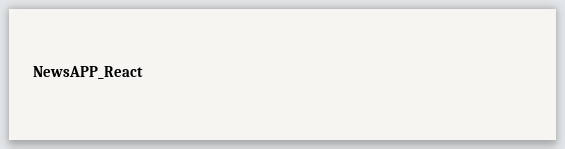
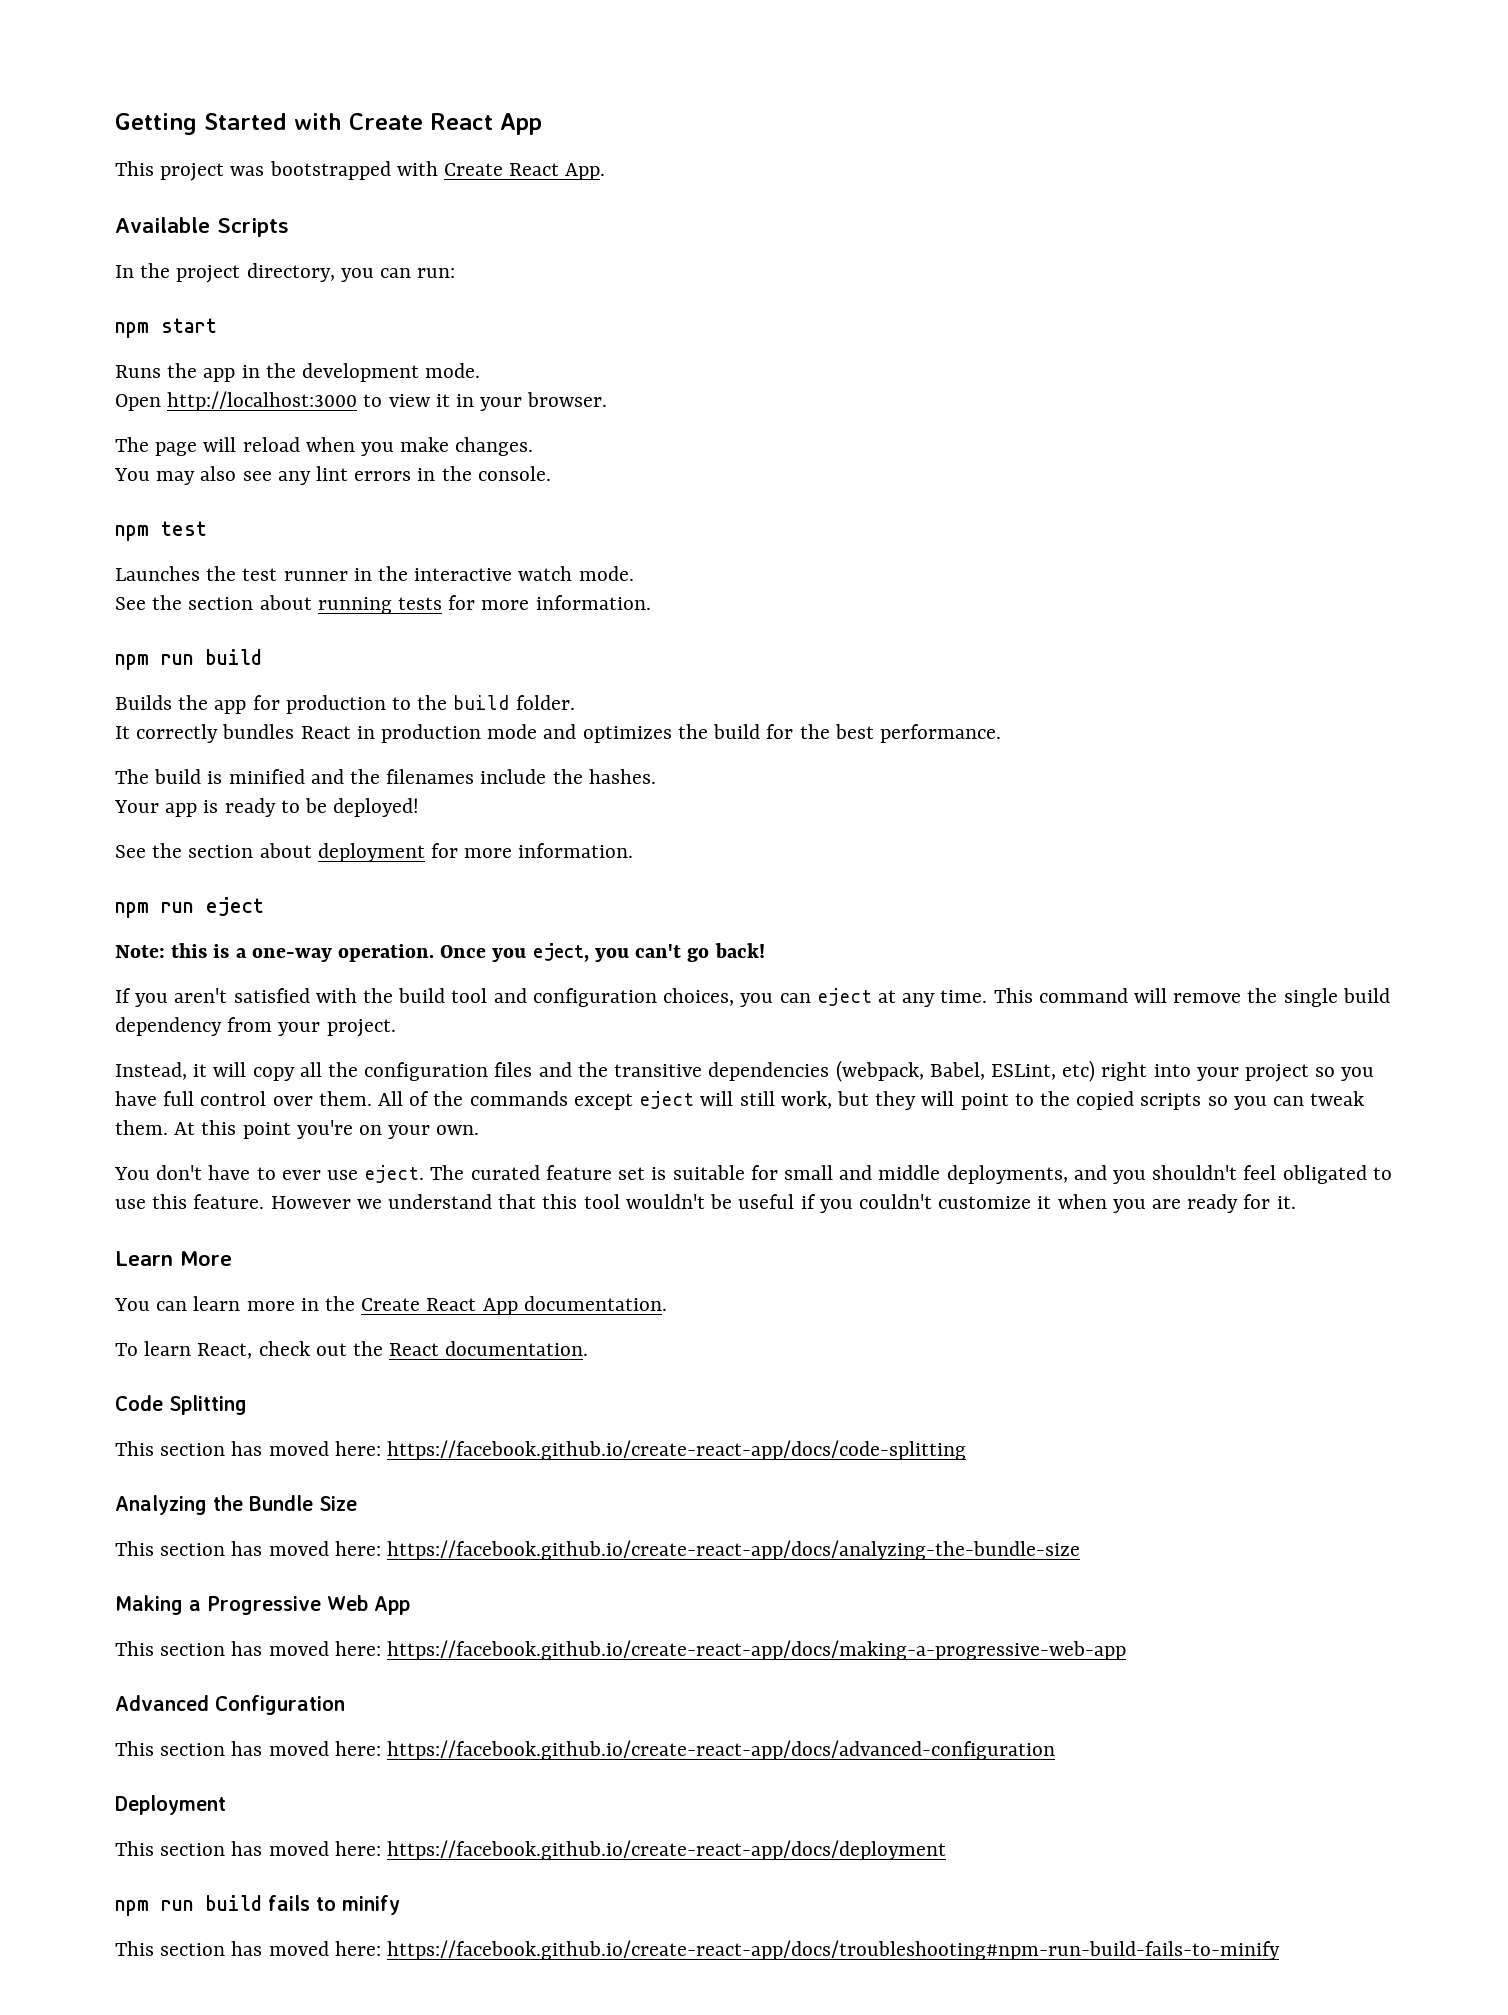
[33,66,143,79] NewsAPP_React -> [115,113,542,135] [115,161,606,181] [115,217,289,237] [115,263,456,283] [115,318,217,338] [115,363,481,382] [115,391,608,411] [115,437,534,456] [114,466,551,485] [115,521,207,541] [115,566,634,581] [115,595,651,614] [115,649,262,670] [115,695,575,714] [115,724,1001,743] [115,769,656,784] [114,798,420,817] [115,843,634,862] [115,897,264,918] [115,943,765,962] [115,988,1390,1007] [115,1017,396,1037] [115,1060,1375,1082] [115,1091,1365,1110] [115,1120,480,1139] [114,1165,1392,1184] [115,1194,1296,1213] [115,1251,232,1266] [114,1296,667,1315] [115,1341,589,1359] [115,1395,247,1415] [115,1440,967,1460] [115,1495,357,1515] [115,1540,1081,1560] [115,1595,410,1615] [115,1640,1127,1660] [115,1695,345,1715] [115,1740,1056,1760] [115,1795,226,1815] [115,1840,947,1860] [115,1895,400,1916] [115,1940,1281,1960] Getting Started with Create React App // This project was bootstrapped with Create React App. // Available Scripts // In the project directory, you can run: // npm start // Runs the app in the development mode. // Open http://localhost:3000 to view it in your browser. // The page will reload when you make changes. // You may also see any lint errors in the console. // npm test // Launches the test runner in the interactive watch mode. // See the section about running tests for more information. // npm run build // Builds the app for production to the build folder. // It correctly bundles React in production mode and optimizes the build for the best performance. // The build is minified and the filenames include the hashes. // Your app is ready to be deployed! // See the section about deployment for more information. // npm run eject // Note: this is a one-way operation. Once you eject, you can't go back! // If you aren't satisfied with the build tool and configuration choices, you can eject at any time. This command will remove the single build dependency from your project. // Instead, it will copy all the configuration files and the transitive dependencies (webpack, Babel, ESLint, etc) right into your project so you have full control over them. All of the commands except eject will still work, but they will point to the copied scripts so you can tweak them. At this point you're on your own. // You don't have to ever use eject. The curated feature set is suitable for small and middle deployments, and you shouldn't feel obligated to use this feature. However we understand that this tool wouldn't be useful if you couldn't customize it when you are ready for it. // Learn More // You can learn more in the Create React App documentation. // To learn React, check out the React documentation. // Code Splitting // This section has moved here: https://facebook.github.io/create-react-app/docs/code-splitting // Analyzing the Bundle Size // This section has moved here: https://facebook.github.io/create-react-app/docs/analyzing-the-bundle-size // Making a Progressive Web App // This section has moved here: https://facebook.github.io/create-react-app/docs/making-a-progressive-web-app // Advanced Configuration // This section has moved here: https://facebook.github.io/create-react-app/docs/advanced-configuration // Deployment // This section has moved here: https://facebook.github.io/create-react-app/docs/deployment // npm run build fails to minify // This section has moved here: https://facebook.github.io/create-react-app/docs/troubleshooting#npm-run-build-fails-to-minify

